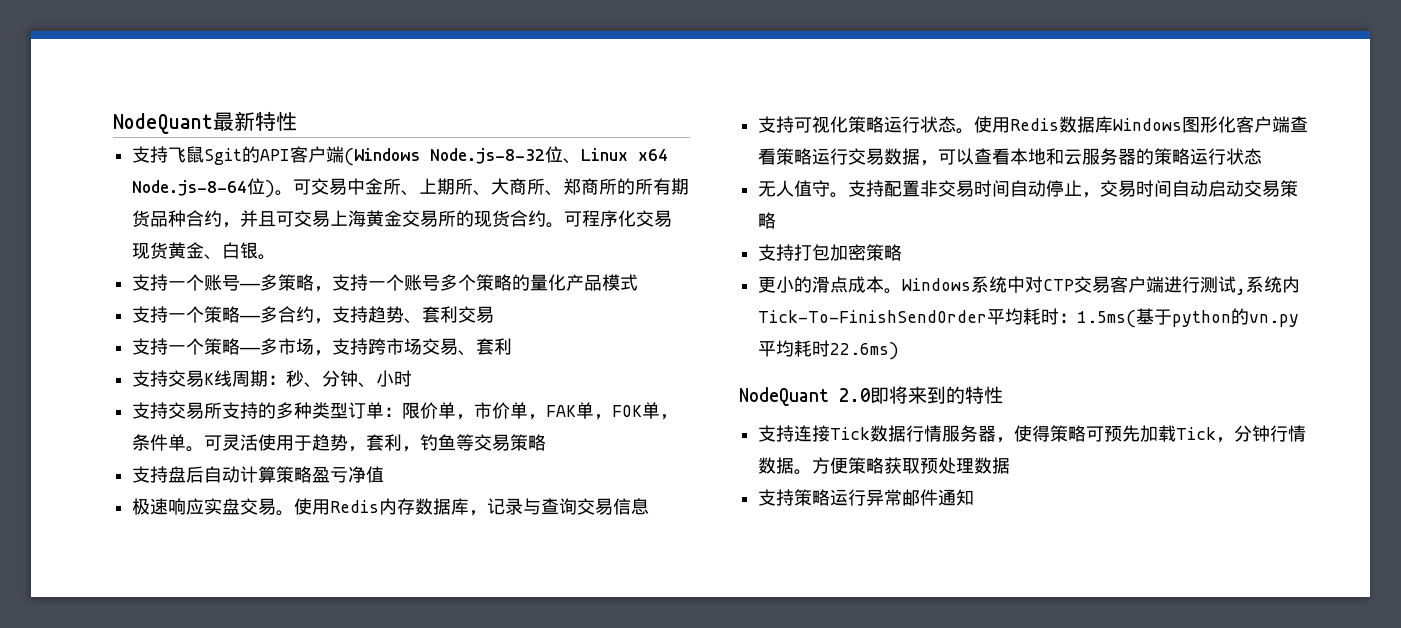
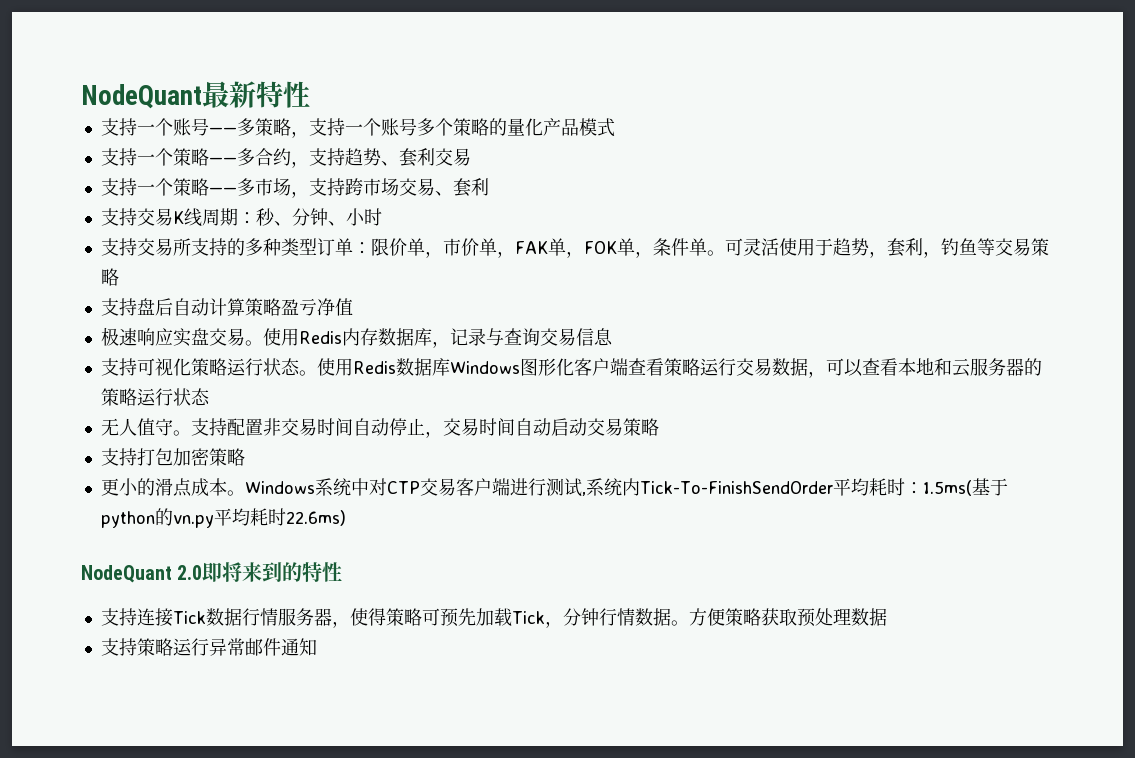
[132,146,669,166] [132,178,690,198] [132,210,673,228] [132,242,277,260] // 支持飞鼠Sgit的API客户端(Windows Node.js-8-32位、Linux x64 Node.js-8-64位)。可交易中金所、上期所、大商所、郑商所的所有期货品种合约，并且可交易上海黄金交易所的现货合约。可程序化交易现货黄金、白银。 -> (310, 94) none

